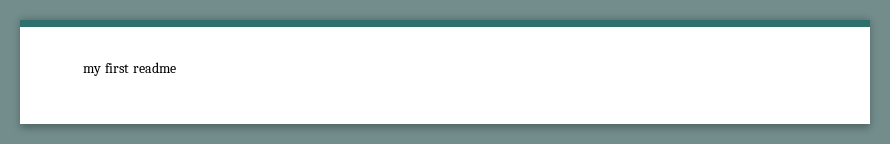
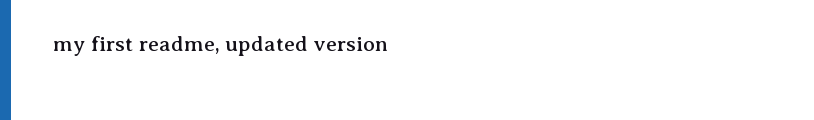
[132,62,176,73] readme -> [138,36,389,56] readme, updated version

